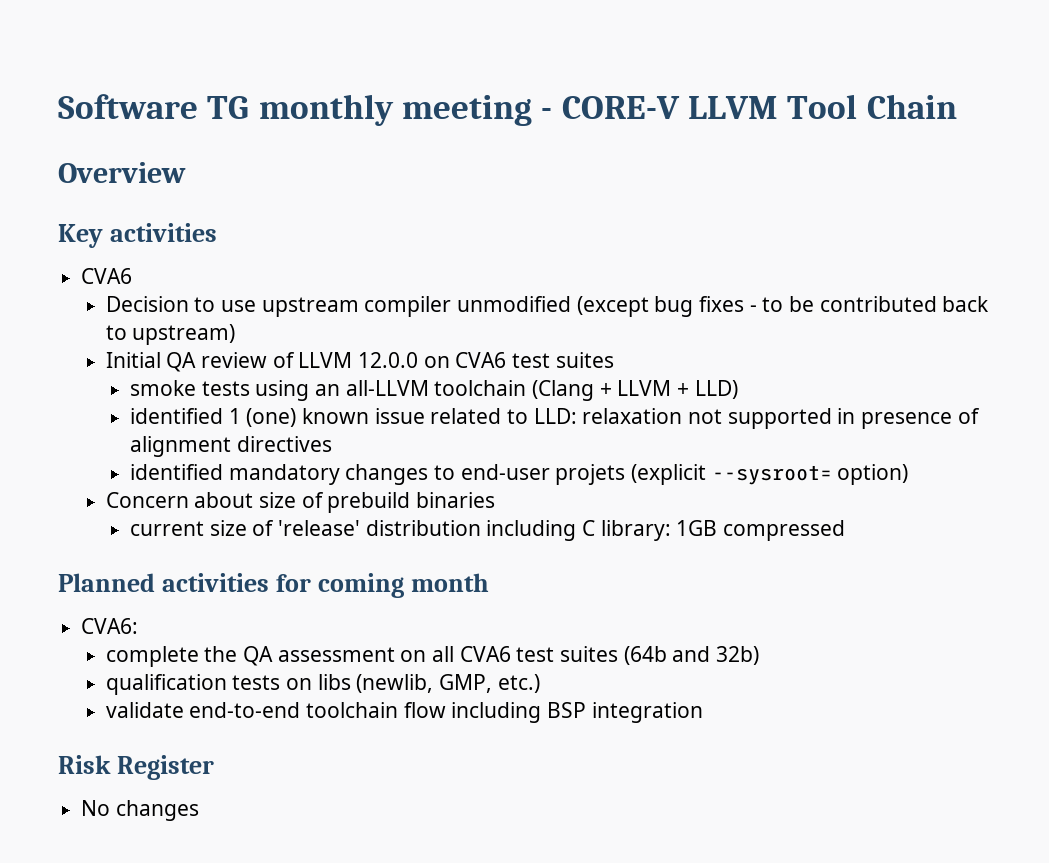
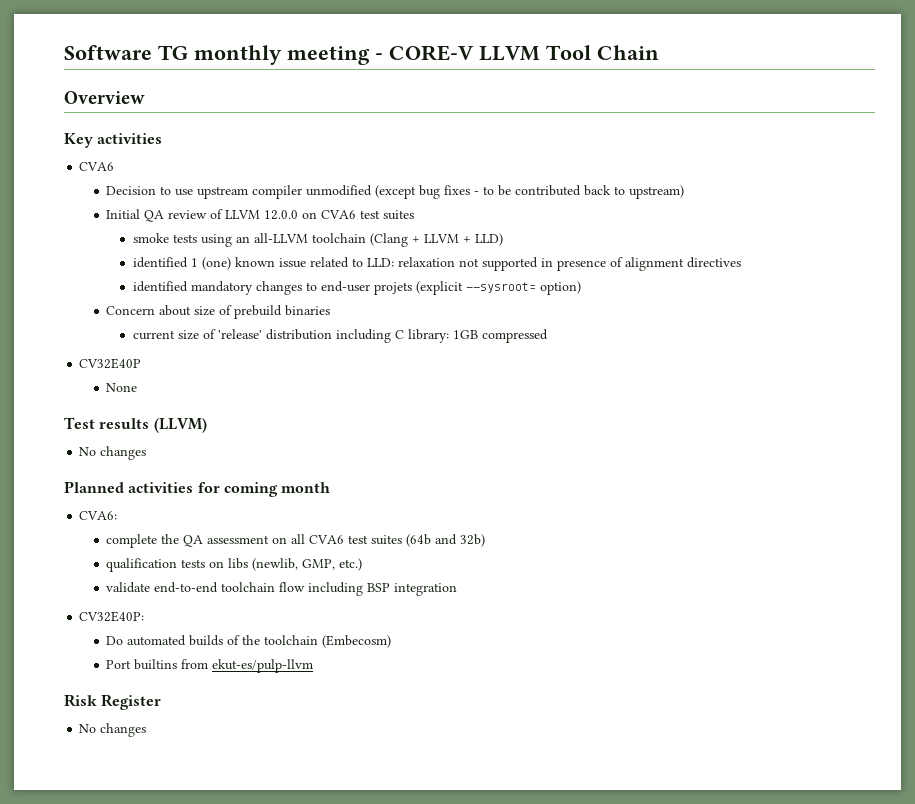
(846, 530) none -> [79,358,142,369] [106,383,138,392] [64,417,207,433] [79,446,147,460] // CV32E40P // None // Test results (LLVM) // No changes
(703, 712) none -> [79,611,145,622] [106,635,392,648] [106,659,314,673] // CV32E40P: // Do automated builds of the toolchain (Embecosm) // Port builtins from ekut-es/pulp-llvm

